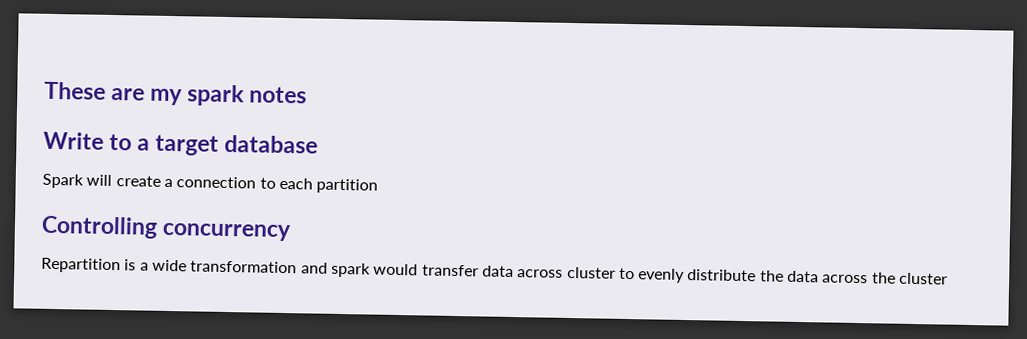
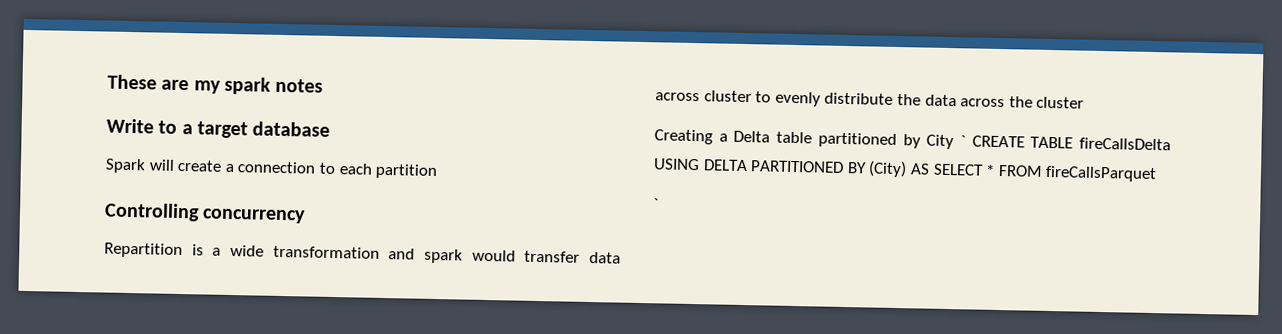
(949, 278) none -> [654,129,1171,151] [653,158,1158,183] [653,198,659,210] // Creating a Delta table partitioned by City ` CREATE TABLE fireCallsDelta USING DELTA PARTITIONED BY (City) AS SELECT * FROM fireCallsParquet // `

